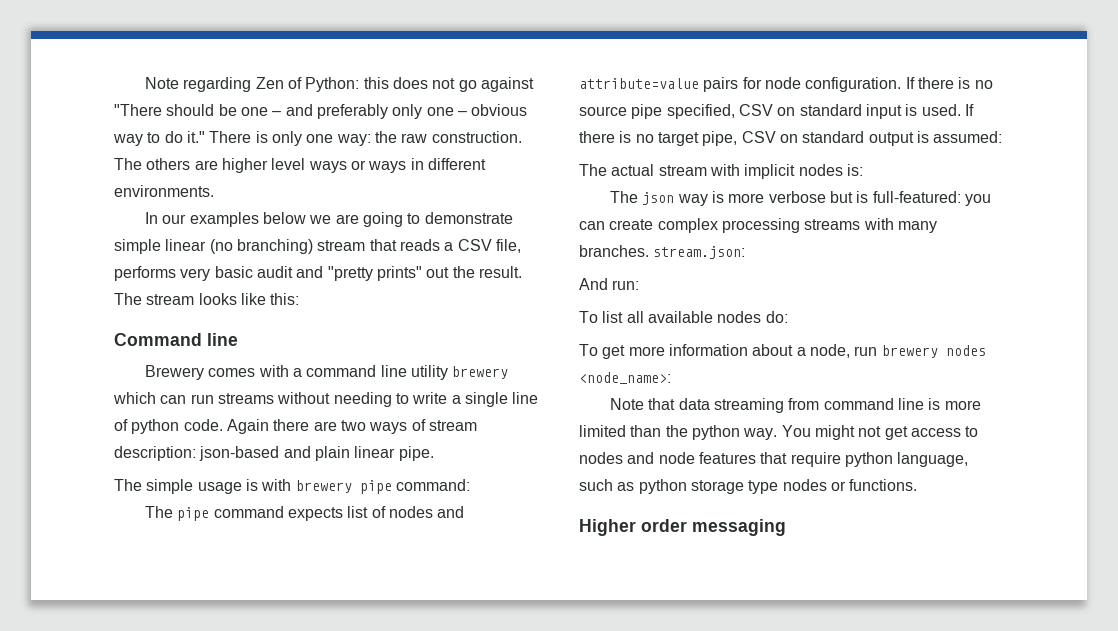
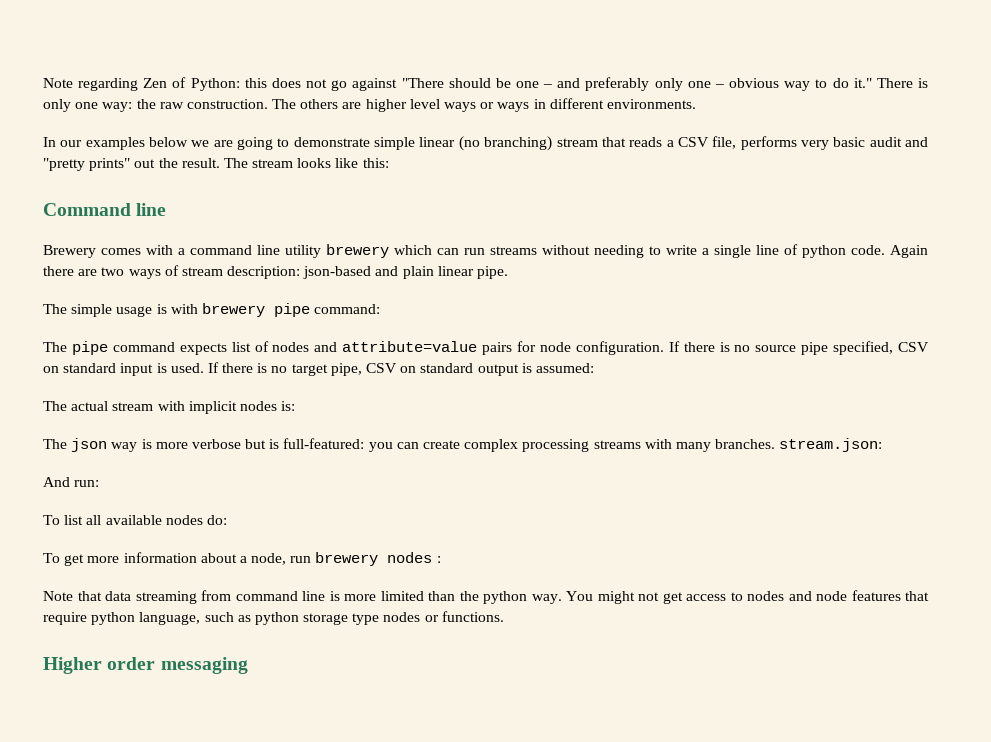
[579,372,671,384] <node_name>: -> [436,556,441,563] :

